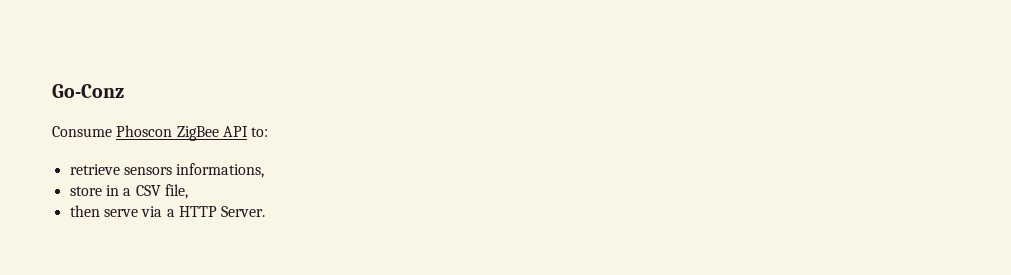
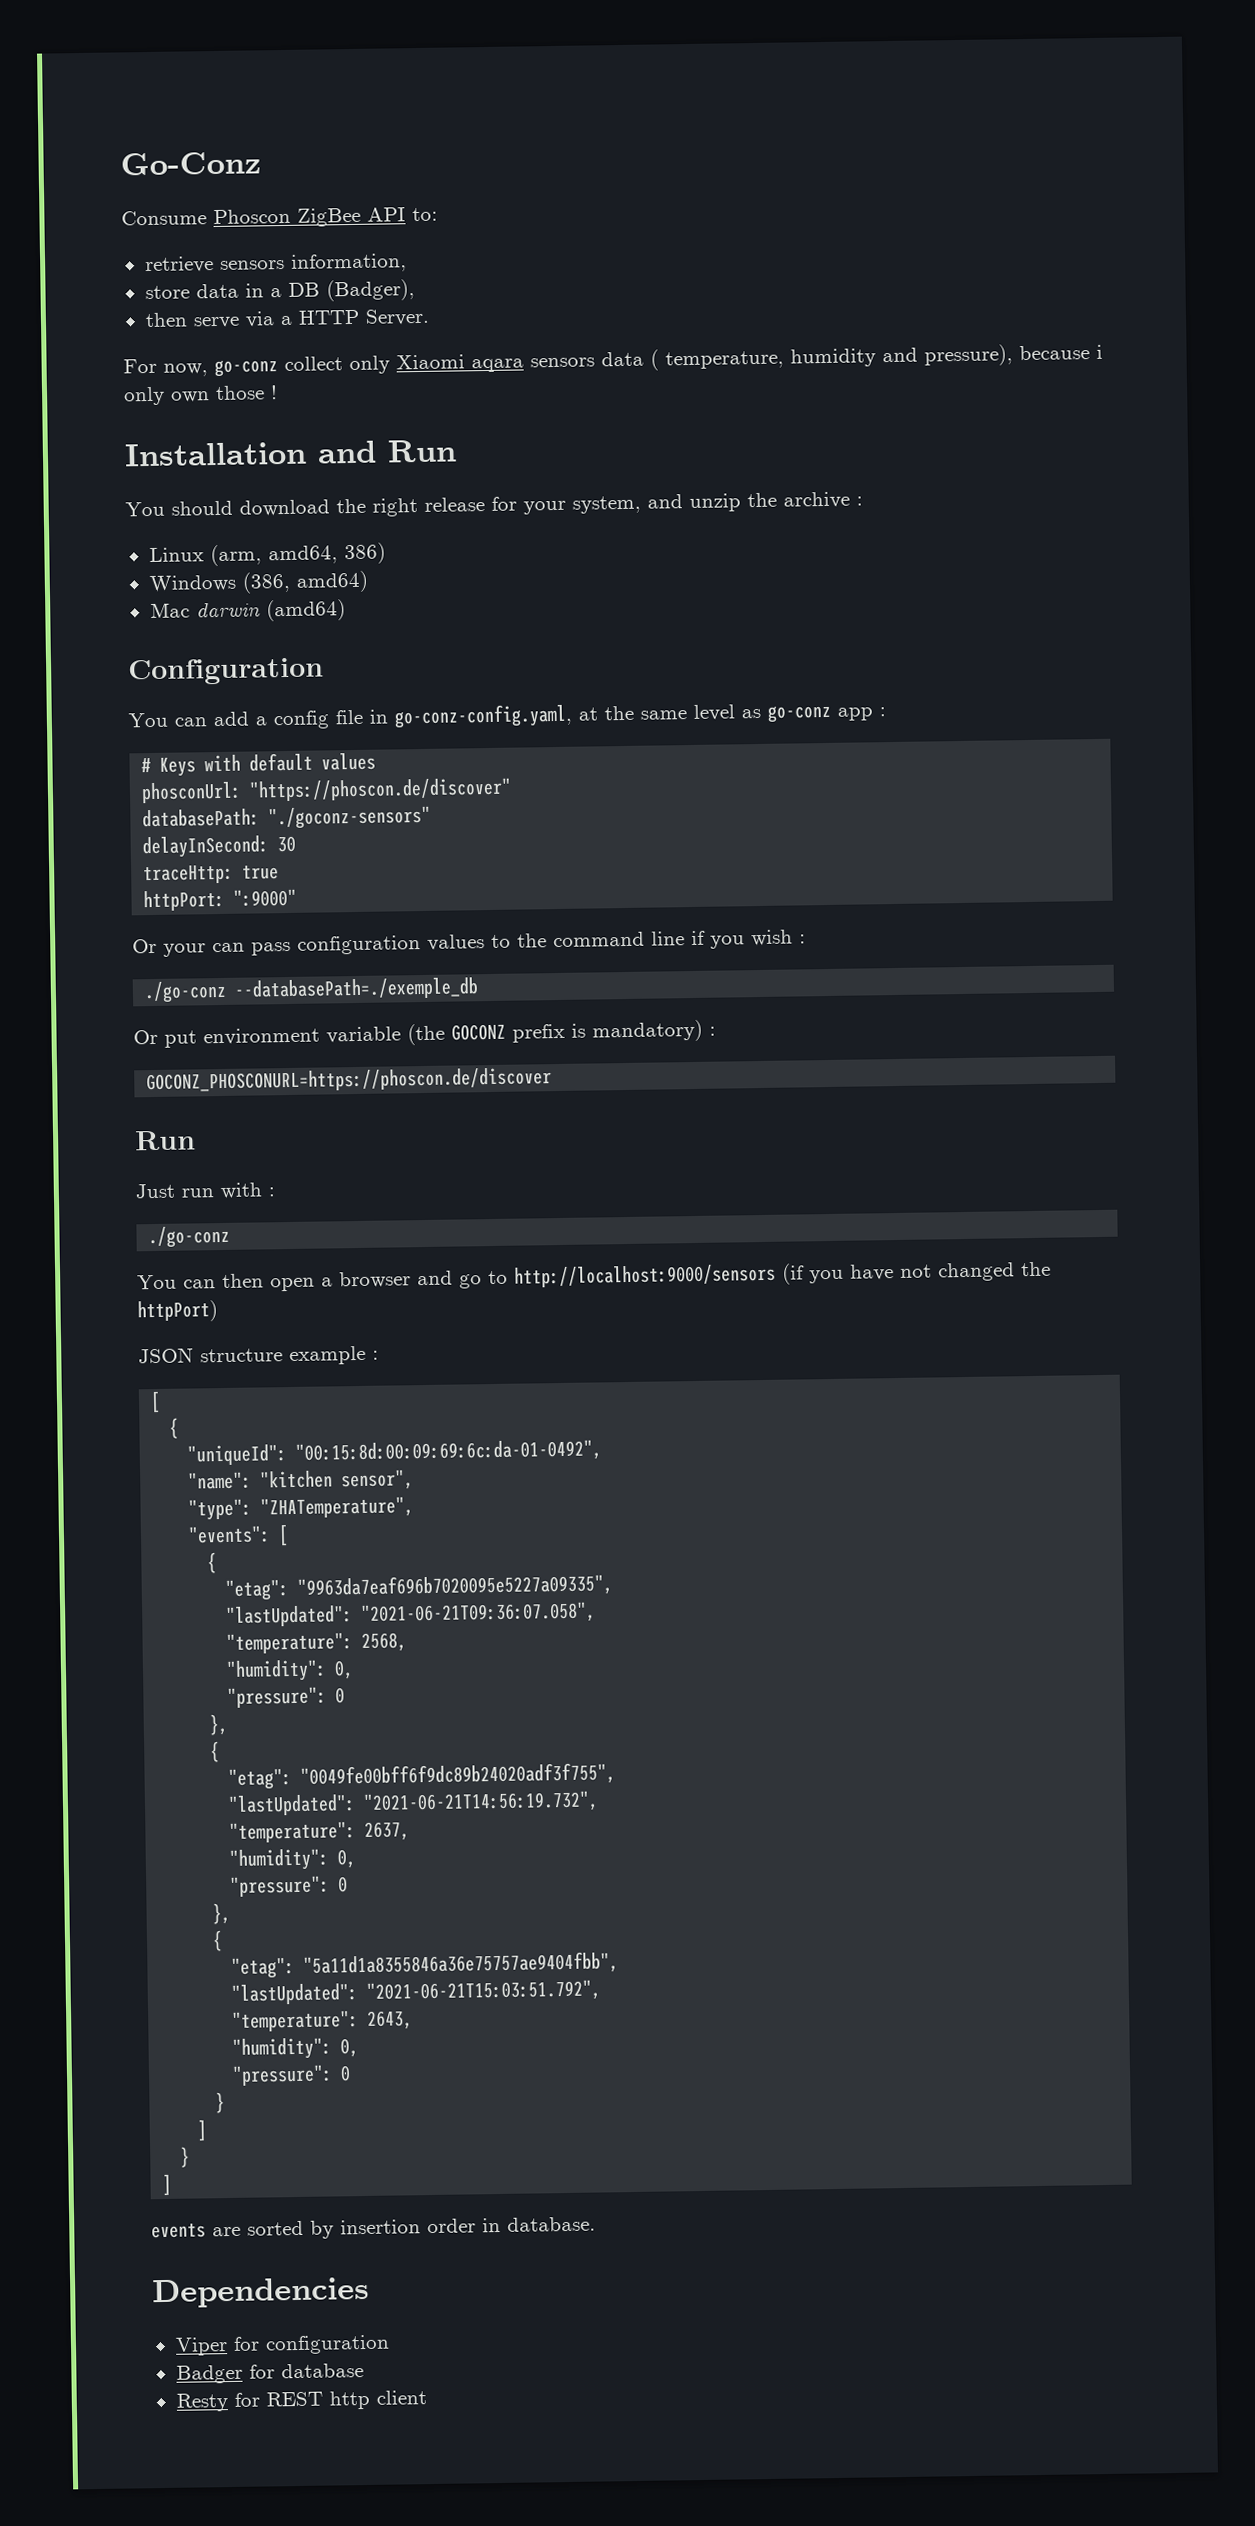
[176,163,265,178] informations, -> [290,253,407,273] information,
(102, 191) none -> [195,283,239,299] data
[135,184,188,199] CSV file, -> [287,279,415,302] DB (Badger),
(266, 211) none -> [123,344,1103,378] [123,385,278,406] [124,439,457,467] [125,491,863,517] [148,542,386,567] [148,570,369,594] [149,599,346,622] [128,657,324,686] [128,703,886,730] [141,752,377,777] [141,777,513,804] [142,805,432,830] [142,835,297,859] [143,864,280,885] [143,888,298,912] [132,929,806,957] [144,977,480,1004] [133,1019,716,1048] [146,1067,553,1094] [134,1130,196,1151] [135,1182,275,1200] [148,1225,231,1249] [137,1261,1051,1292] [137,1300,218,1323] [138,1345,379,1366] [150,1390,162,1414] [169,1417,180,1439] [187,1439,603,1466] [188,1469,415,1491] [188,1496,415,1521] [188,1524,290,1547] [207,1552,218,1574] [225,1573,614,1601] [226,1601,597,1627] [226,1632,408,1654] [226,1659,355,1682] [227,1686,346,1708] [209,1713,229,1736] [210,1741,221,1763] [228,1762,617,1790] [228,1790,600,1816] [229,1821,411,1843] [229,1848,357,1871] [230,1875,349,1897] [212,1902,232,1925] [212,1930,224,1952] [231,1951,620,1979] [231,1979,602,2005] [232,2010,414,2032] [232,2037,360,2060] [232,2064,352,2086] [215,2092,226,2114] [197,2119,208,2142] [180,2146,191,2168] [162,2173,173,2196] [151,2216,596,2239] [152,2276,370,2309] [174,2334,390,2356] [175,2363,364,2384] [175,2390,427,2412] // For now, go-conz collect only Xiaomi aqara sensors data ( temperature, humidity and pressure), because i only own those ! // Installation and Run // You should download the right release for your system, and unzip the archive : // Linux (arm, amd64, 386) // Windows (386, amd64) // Mac darwin (amd64) // Configuration // You can add a config file in go-conz-config.yaml, at the same level as go-conz app : // # Keys with default values // phosconUrl: "https://phoscon.de/discover" // databasePath: "./goconz-sensors" // delayInSecond: 30 // traceHttp: true // httpPort: ":9000" // Or your can pass configuration values to the command line if you wish : // ./go-conz --databasePath=./exemple_db // Or put environment variable (the GOCONZ prefix is mandatory) : // GOCONZ_PHOSCONURL=https://phoscon.de/discover // Run // Just run with : // ./go-conz // You can then open a browser and go to http://localhost:9000/sensors (if you have not changed the httpPort) // JSON structure example : // [ // { // "uniqueId": "00:15:8d:00:09:69:6c:da-01-0492", // "name": "kitchen sensor", // "type": "ZHATemperature", // "events": [ // { // "etag": "9963da7eaf696b7020095e5227a09335", // "lastUpdated": "2021-06-21T09:36:07.058", // "temperature": 2568, // "humidity": 0, // "pressure": 0 // }, // { // "etag": "0049fe00bff6f9dc89b24020adf3f755", // "lastUpdated": "2021-06-21T14:56:19.732", // "temperature": 2637, // "humidity": 0, // "pressure": 0 // }, // { // "etag": "5a11d1a8355846a36e75757ae9404fbb", // "lastUpdated": "2021-06-21T15:03:51.792", // "temperature": 2643, // "humidity": 0, // "pressure": 0 // } // ] // } // ] // events are sorted by insertion order in database. // Dependencies // Viper for configuration // Badger for database // Resty for REST http client

